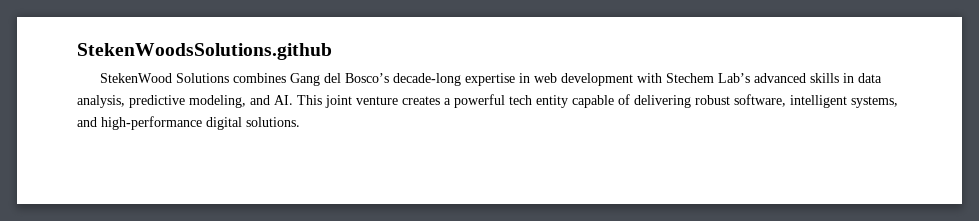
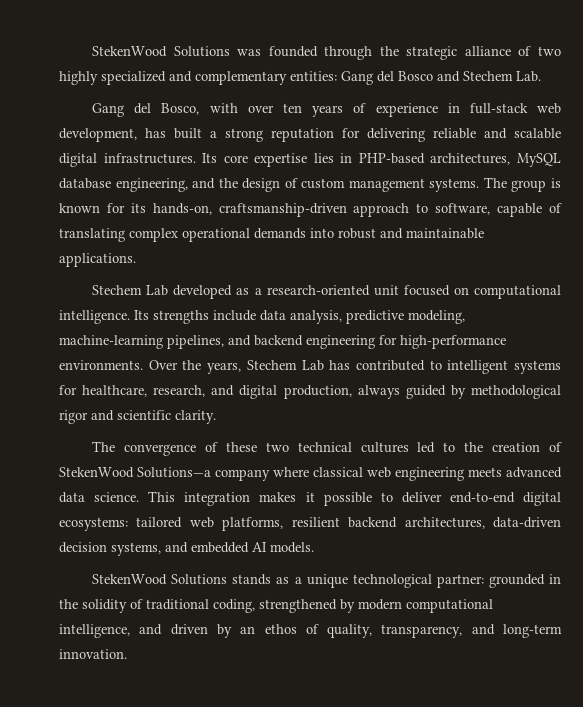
[77,43,332,60] [99,73,882,86] [77,94,898,108] [77,116,300,130] StekenWoodsSolutions.github // StekenWood Solutions combines Gang del Bosco’s decade-long expertise in web development with Stechem Lab’s advanced skills in data analysis, predictive modeling, and AI. This joint venture creates a powerful tech entity capable of delivering robust software, intelligent systems, and high-performance digital solutions. -> [92,46,562,60] [59,71,541,85] [92,103,561,117] [59,128,561,142] [59,153,561,167] [59,177,561,192] [59,203,563,217] [59,228,484,242] [59,253,136,267] [92,285,561,299] [59,310,465,324] [59,335,506,349] [59,360,561,374] [59,385,561,399] [59,410,216,424] [92,441,562,456] [59,467,562,481] [59,491,561,506] [59,517,561,531] [59,542,314,556] [92,574,561,588] [59,599,493,613] [59,624,563,638] [59,649,127,659] StekenWood Solutions was founded through the strategic alliance of two highly specialized and complementary entities: Gang del Bosco and Stechem Lab. // Gang del Bosco, with over ten years of experience in full-stack web development, has built a strong reputation for delivering reliable and scalable digital infrastructures. Its core expertise lies in PHP-based architectures, MySQL database engineering, and the design of custom management systems. The group is known for its hands-on, craftsmanship-driven approach to software, capable of translating complex operational demands into robust and maintainable applications. // Stechem Lab developed as a research-oriented unit focused on computational intelligence. Its strengths include data analysis, predictive modeling, machine-learning pipelines, and backend engineering for high-performance environments. Over the years, Stechem Lab has contributed to intelligent systems for healthcare, research, and digital production, always guided by methodological rigor and scientific clarity. // The convergence of these two technical cultures led to the creation of StekenWood Solutions—a company where classical web engineering meets advanced data science. This integration makes it possible to deliver end-to-end digital ecosystems: tailored web platforms, resilient backend architectures, data-driven decision systems, and embedded AI models. // StekenWood Solutions stands as a unique technological partner: grounded in the solidity of traditional coding, strengthened by modern computational intelligence, and driven by an ethos of quality, transparency, and long-term innovation.

